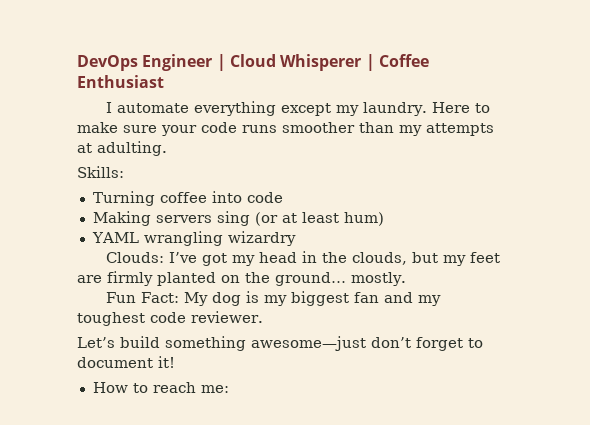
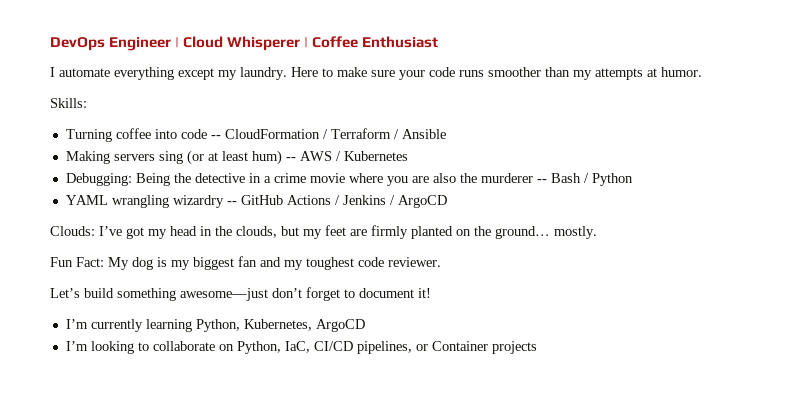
[97,141,167,156] adulting. -> [661,67,702,77] humor.
(283, 197) none -> [210,128,446,139] -- CloudFormation / Terraform / Ansible
[91,231,296,246] // YAML wrangling wizardry -> [285,151,408,161] [65,173,633,186] [65,195,447,208] -- AWS / Kubernetes // Debugging: Being the detective in a crime movie where you are also the murderer -- Bash / Python // YAML wrangling wizardry -- GitHub Actions / Jenkins / ArgoCD
[92,382,229,393] How to reach me: -> [65,319,365,332] [65,341,537,354] I’m currently learning Python, Kubernetes, ArgoCD // I’m looking to collaborate on Python, IaC, CI/CD pipelines, or Container projects

